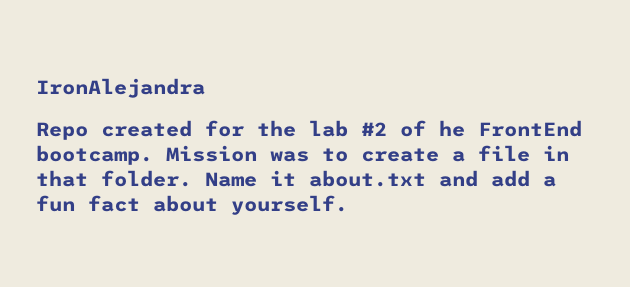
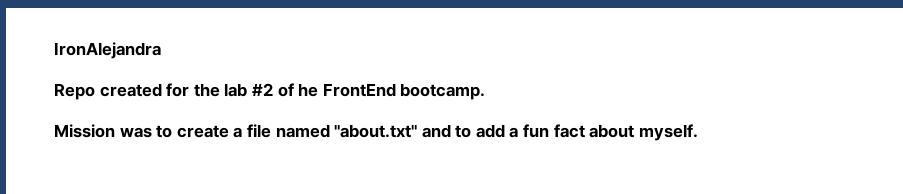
(153, 155) none -> (486, 91) //
[543,145,569,161] [36,170,478,187] in that folder. Name it about.txt and -> [275,124,472,138] named "about.txt" and to
[231,195,348,215] yourself. -> [638,124,698,141] myself.

